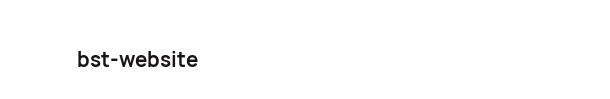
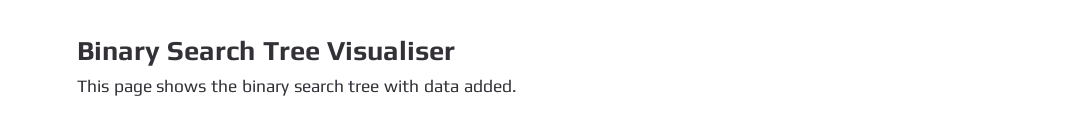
[77,51,198,67] bst-website -> [77,40,456,66] [77,79,516,96] Binary Search Tree Visualiser // This page shows the binary search tree with data added.

